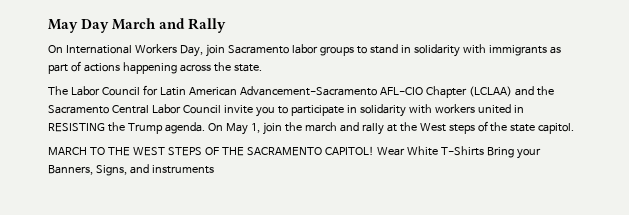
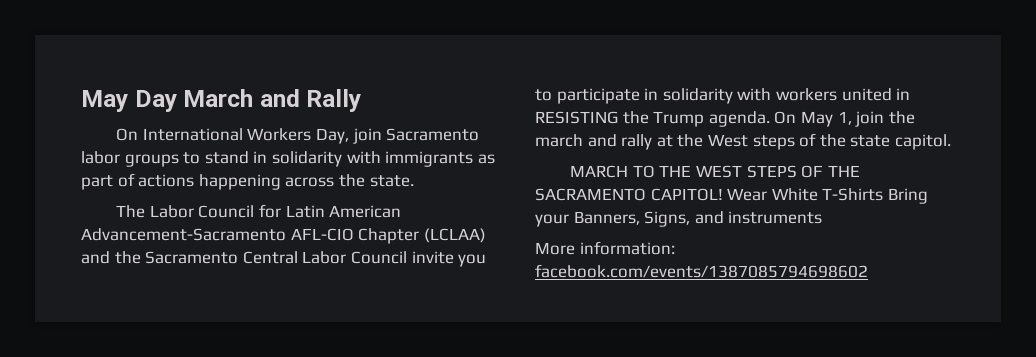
(214, 169) none -> [535,241,675,255] [535,264,868,278] // More information: facebook.com/events/1387085794698602

